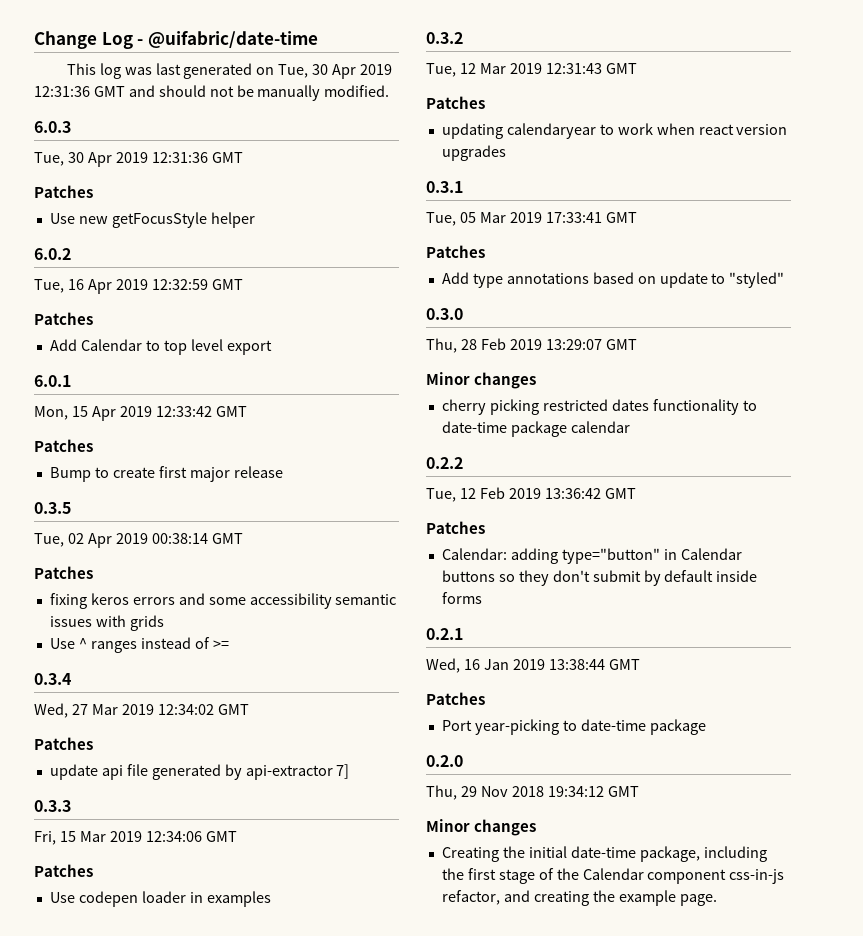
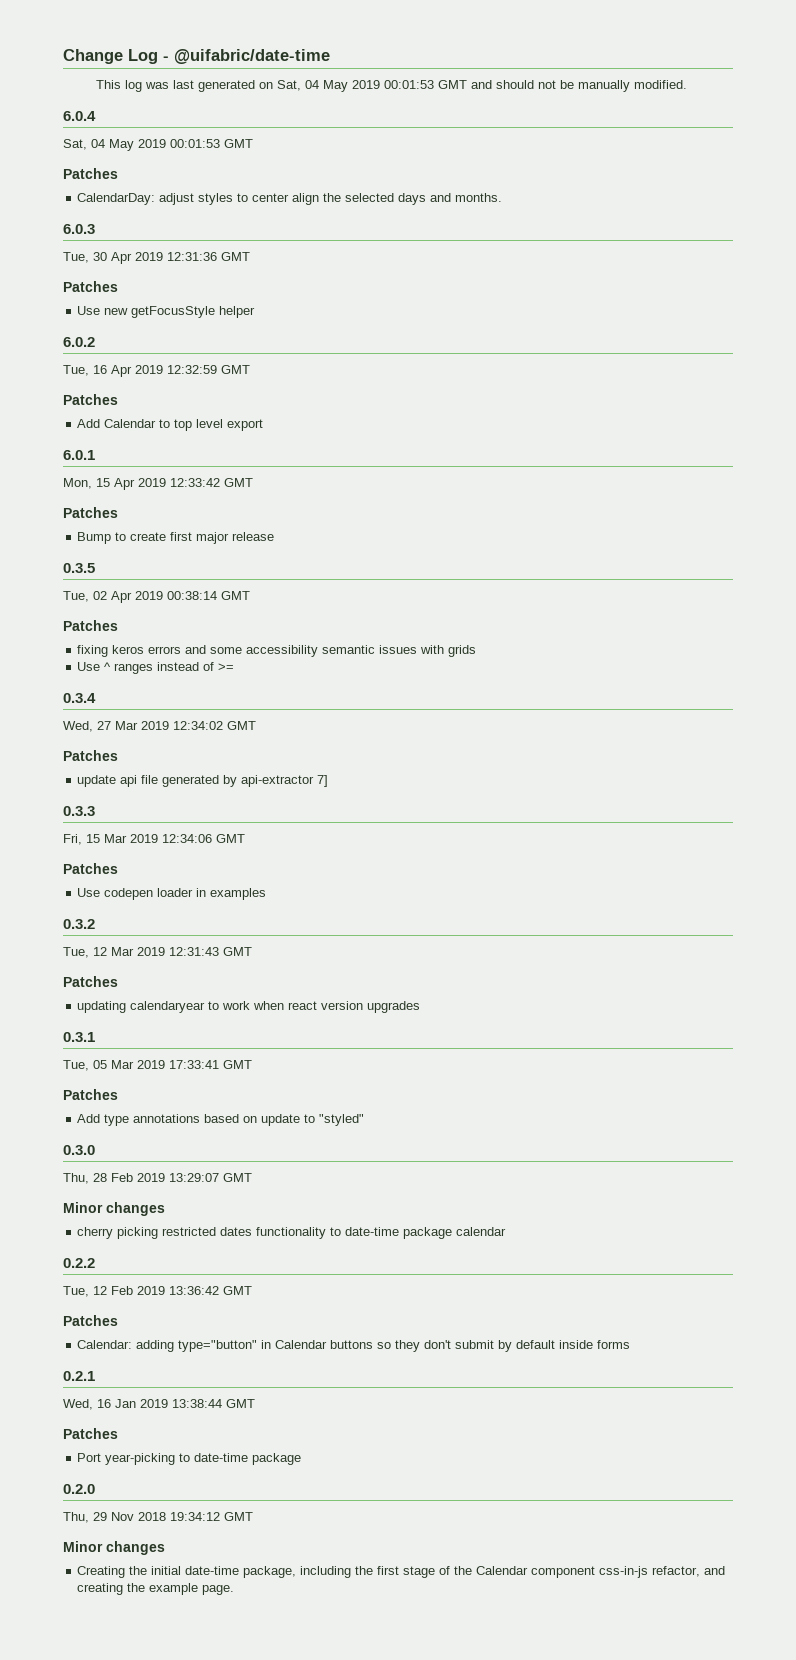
[278,64,392,79] [34,86,90,97] Tue, 30 Apr 2019 12:31:36 -> [276,80,434,92] Sat, 04 May 2019 00:01:53
(390, 91) none -> [63,111,96,121] [63,139,253,151] [63,168,118,179] [77,193,503,205] // 6.0.4 // Sat, 04 May 2019 00:01:53 GMT // Patches // CalendarDay: adjust styles to center align the selected days and months.

